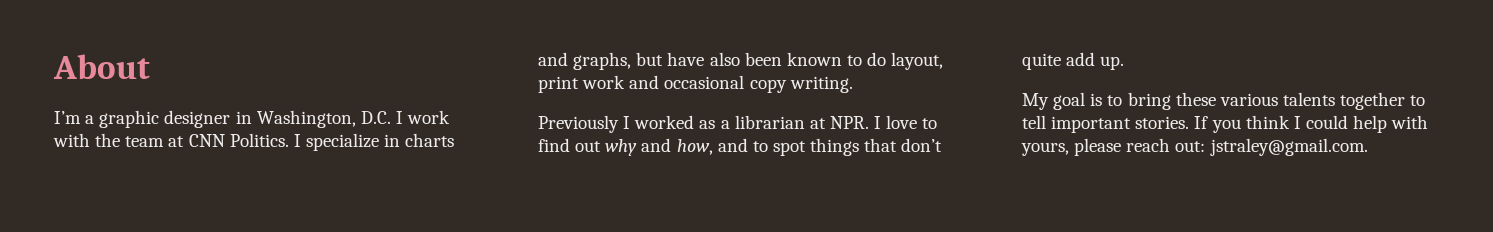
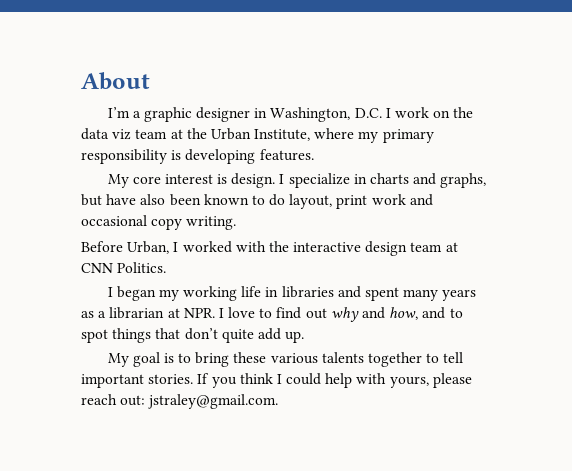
[53,133,289,147] with the team at CNN Politics. -> [433,107,474,118] [81,128,434,143] [81,149,314,164] [107,173,276,188] on the data viz team at the Urban Institute, where my primary responsibility is developing features. // My core interest is design.
[538,115,695,133] Previously I worked -> [81,241,458,256] [81,262,167,273] [107,286,477,301] Before Urban, I worked with the interactive design team at CNN Politics. // I began my working life in libraries and spent many years

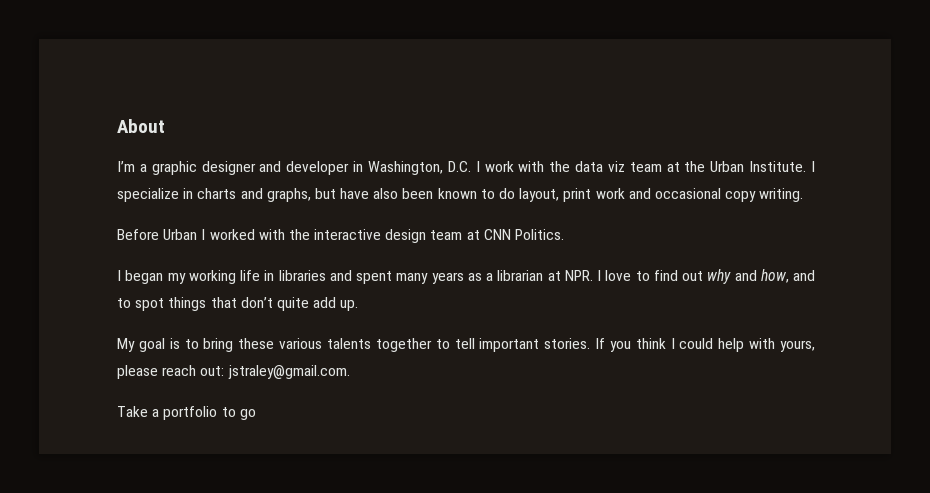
(251, 114) none -> [259,161,350,175] and developer
[433,110,451,118] on -> [518,161,545,172] with
[254,128,434,143] [81,149,314,164] [107,173,276,188] Institute, where my primary responsibility is developing features. // My core interest is design. -> [749,161,807,172] Institute.
[127,241,170,254] Urban, -> [163,229,198,240] Urban
(279, 401) none -> [117,406,256,420] // Take a portfolio to go

